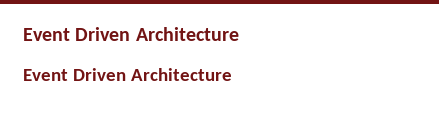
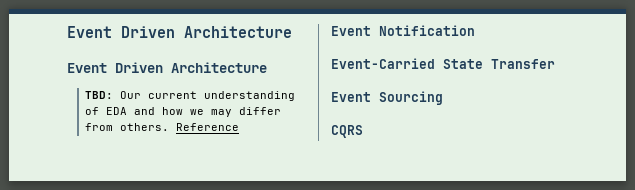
(233, 74) none -> [84,91,295,101] [84,107,281,117] [84,123,239,131] [331,25,475,36] [331,58,555,69] [331,91,443,105] [331,125,363,138] // TBD: Our current understanding of EDA and how we may differ from others. Reference // Event Notification // Event-Carried State Transfer // Event Sourcing // CQRS

